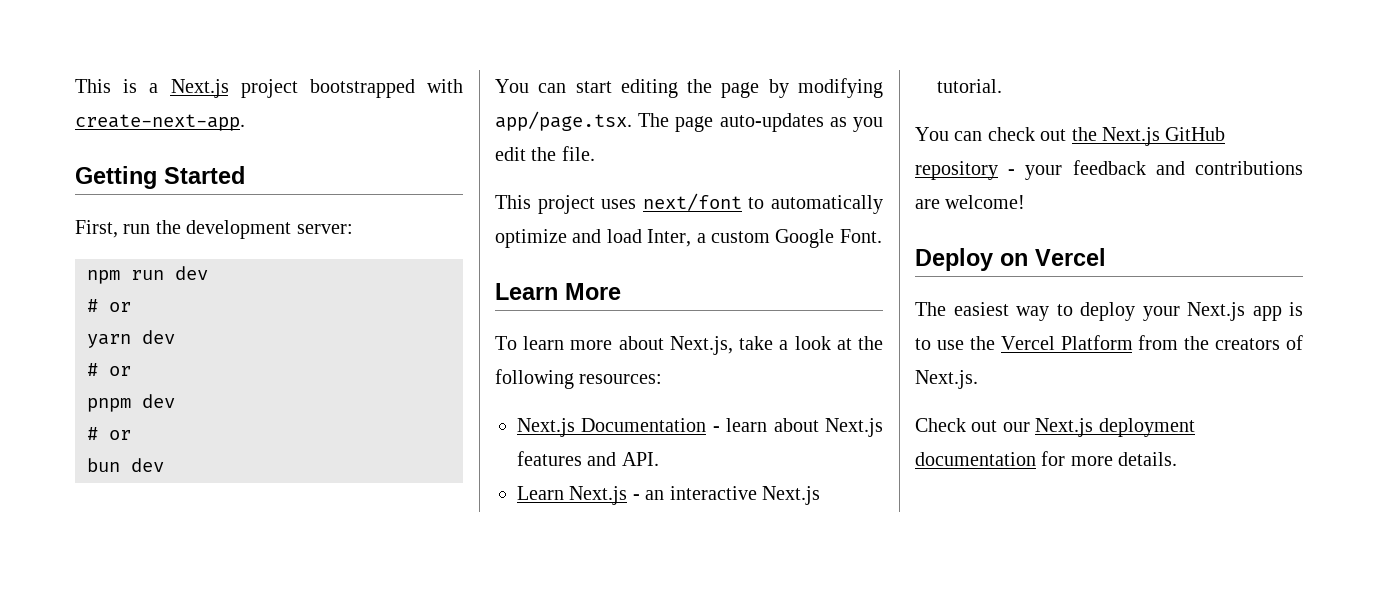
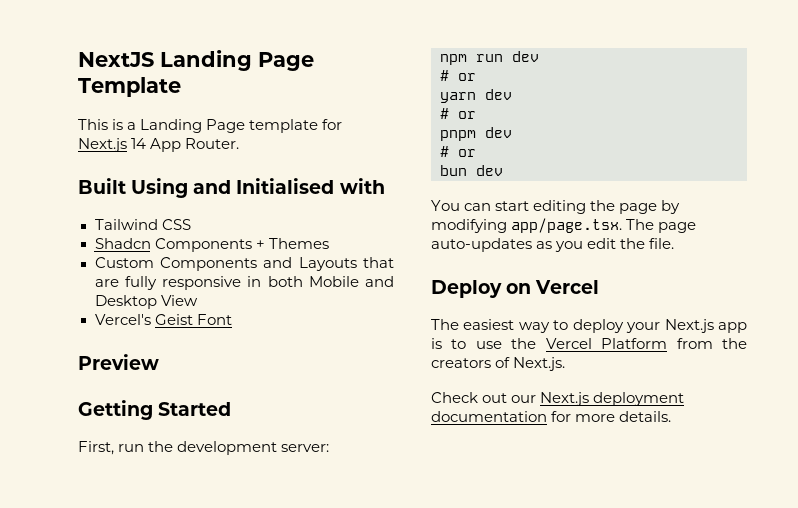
[75,79,464,98] [75,114,245,131] This is a Next.js project bootstrapped with create-next-app. -> [78,50,314,71] [78,77,181,97] [78,119,343,133] [78,138,240,152] [78,178,385,198] [94,219,191,230] [94,238,329,252] [94,257,394,271] [94,276,394,290] [94,295,198,309] [94,314,232,325] [78,354,159,370] NextJS Landing Page Template // This is a Landing Page template for Next.js 14 App Router. // Built Using and Initialised with // Tailwind CSS // Shadcn Components + Themes // Custom Components and Layouts that are fully responsive in both Mobile and Desktop View // Vercel's Geist Font // Preview
[495,193,883,214] [495,229,882,248] [495,283,621,300] [495,336,883,355] [495,369,663,389] [517,418,883,437] [517,451,659,466] [517,486,820,505] [937,79,1002,93] [915,127,1226,146] [915,160,1303,180] [915,195,1026,209] // This project uses next/font to automatically optimize and load Inter, a custom Google Font. // Learn More // To learn more about Next.js, take a look at the following resources: // Next.js Documentation - learn about Next.js features and API. // Learn Next.js - an interactive Next.js tutorial. // You can check out the Next.js GitHub repository - your feedback and contributions are welcome! -> (675, 243) none

